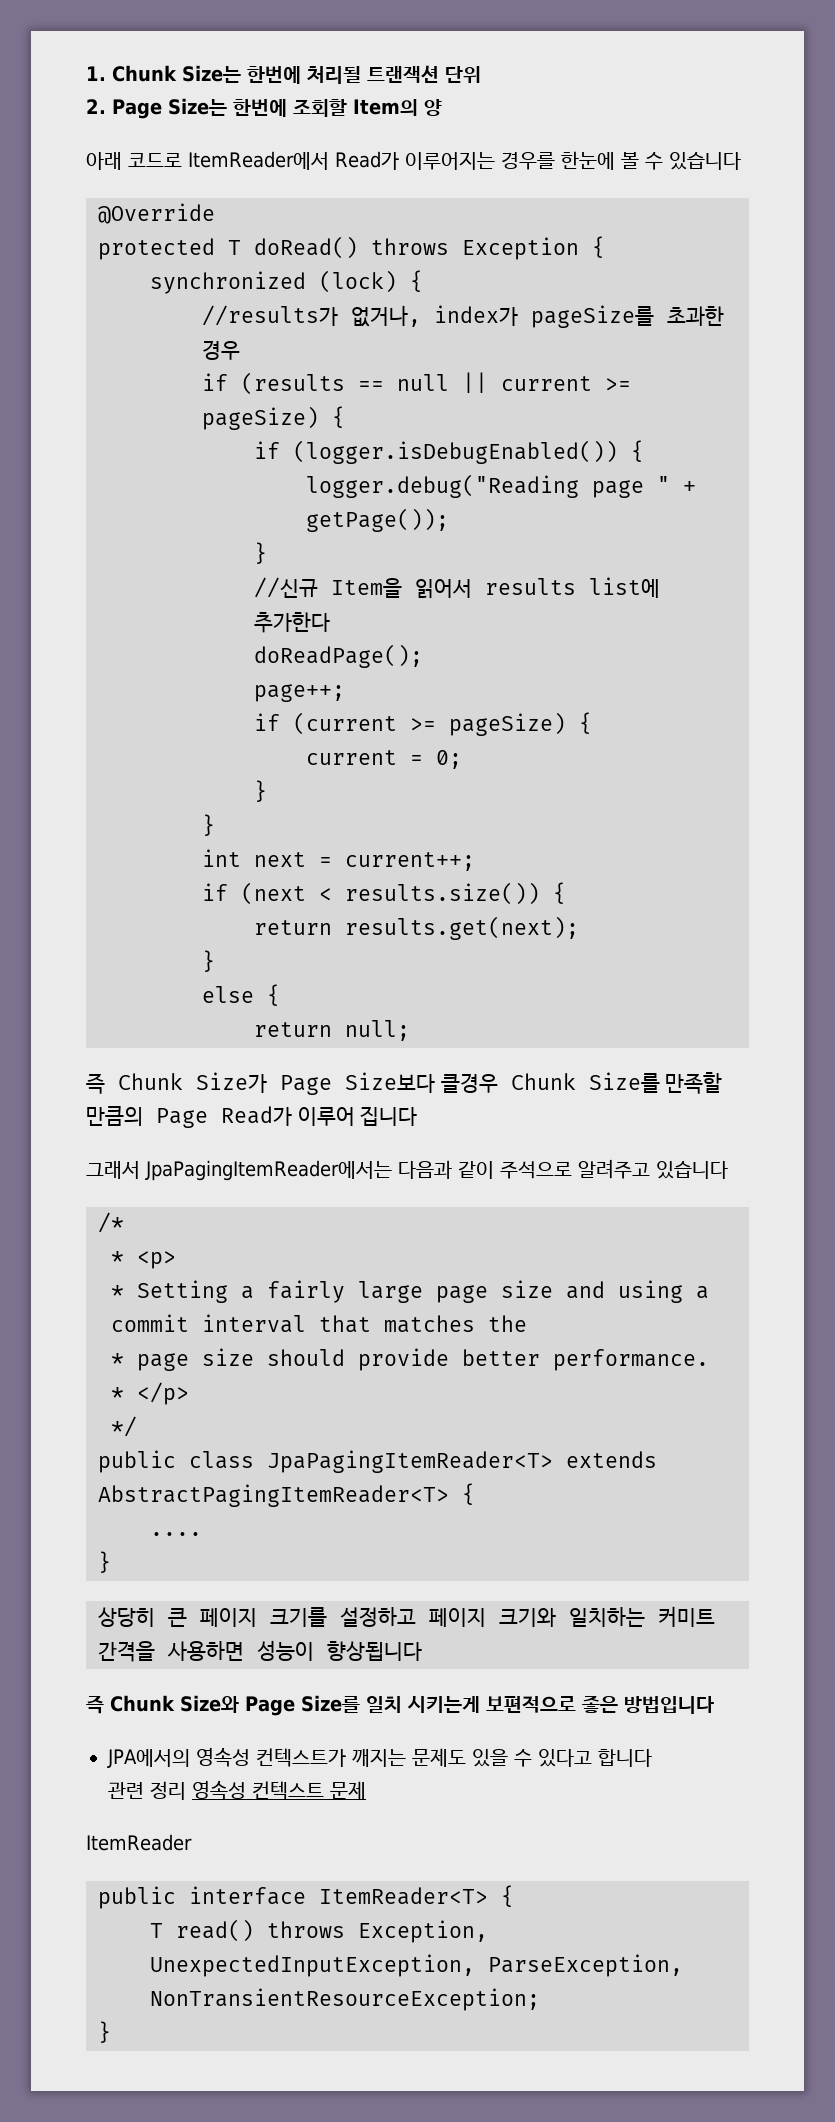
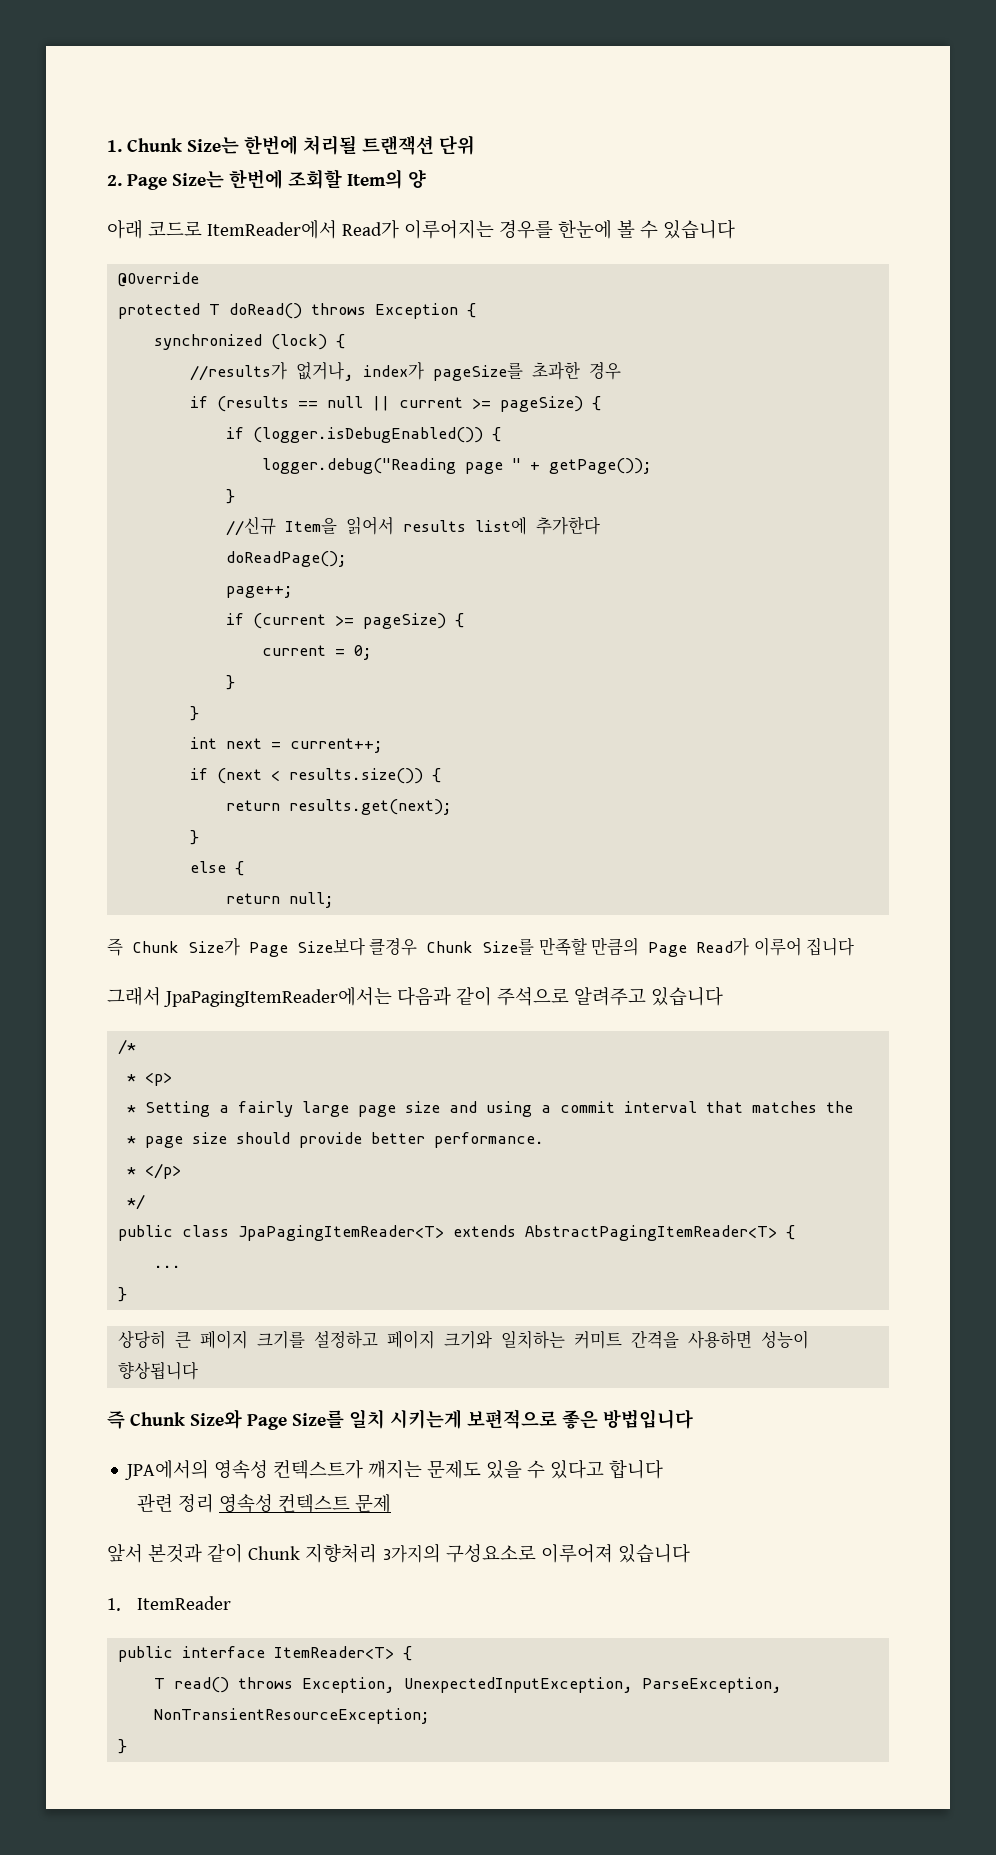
[150,1532,202,1536] .... -> [154,1265,182,1268] ...
(367, 1790) none -> [107,1543,690,1563] [107,1598,121,1611] 앞서 본것과 같이 Chunk 지향처리 3가지의 구성요소로 이루어져 있습니다 // 1.

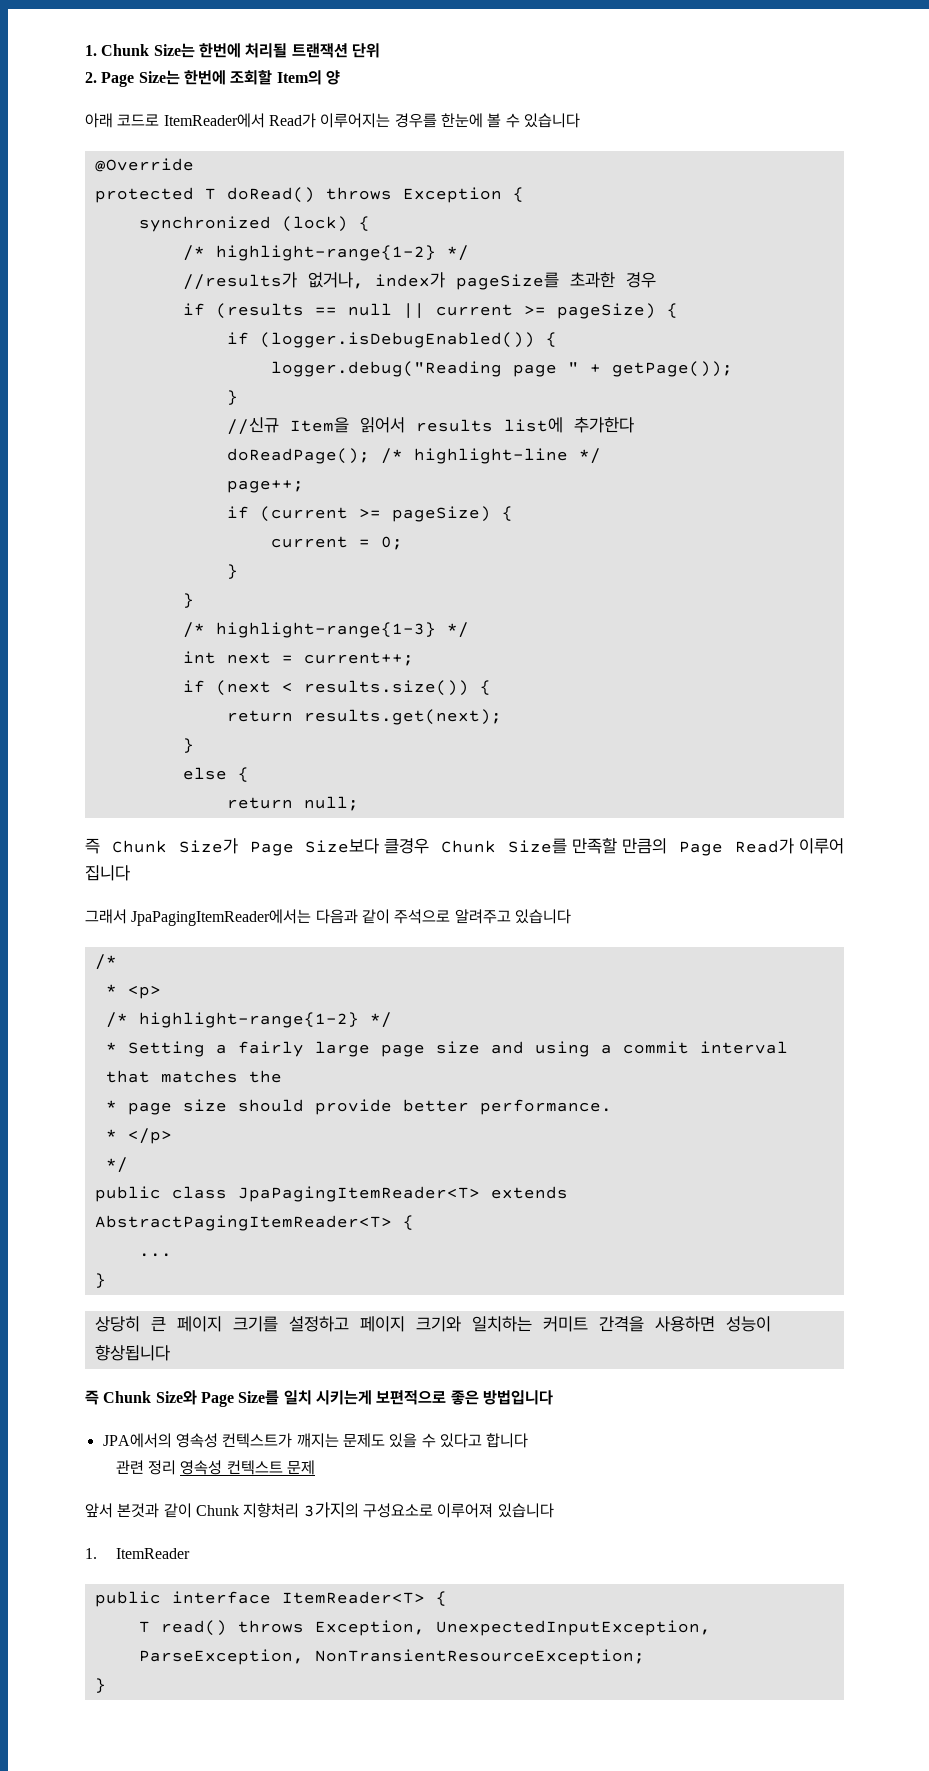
(346, 341) none -> [182,245,469,261] // /* highlight-range{1-2} */
(348, 559) none -> [380,448,601,464] /* highlight-line */
(200, 713) none -> [182,622,469,638] // /* highlight-range{1-3} */
(173, 1079) none -> [105,1012,392,1028] // /* highlight-range{1-2} */

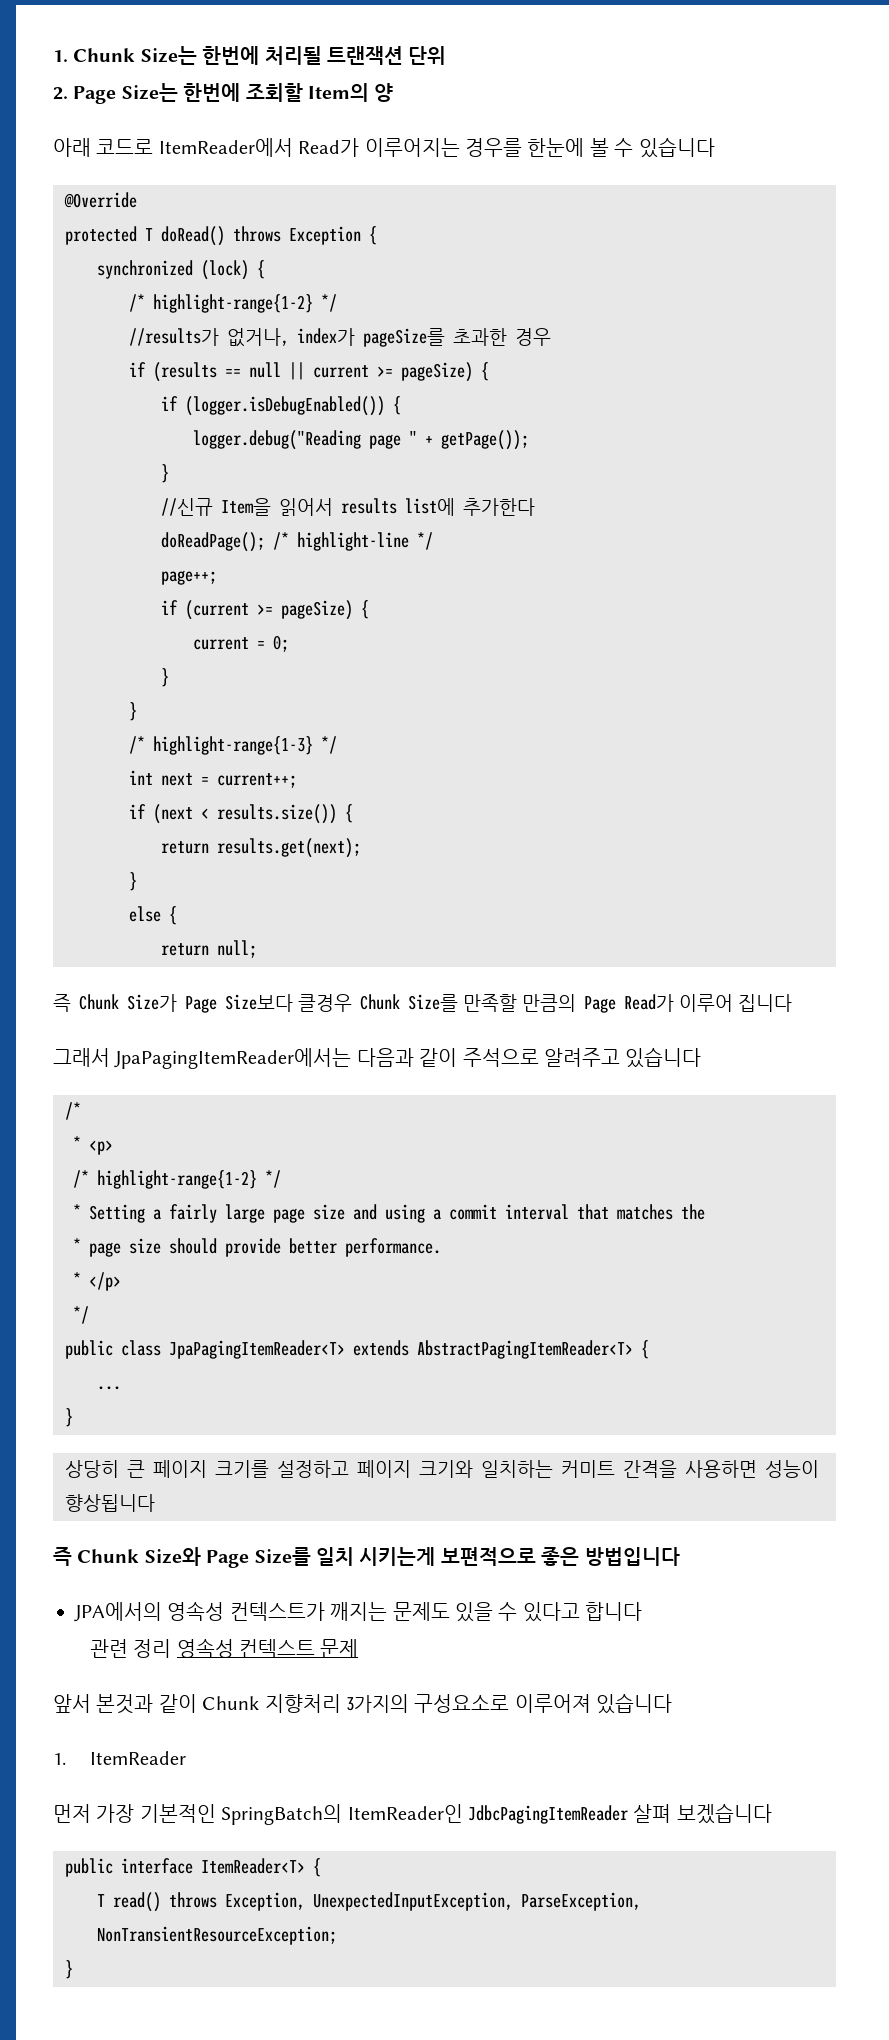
(190, 1553) none -> [53,1803,772,1825] // 먼저 가장 기본적인 SpringBatch의 ItemReader인 JdbcPagingItemReader 살펴 보겠습니다

